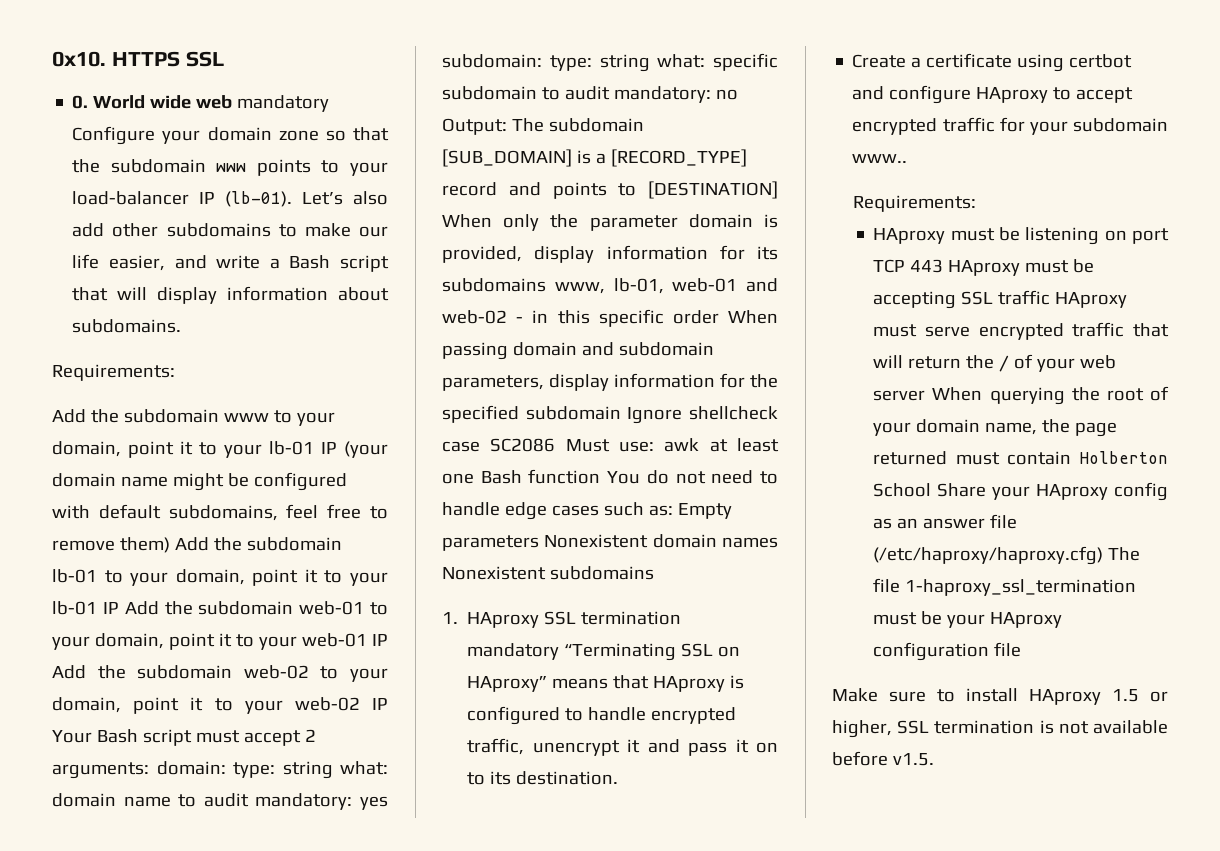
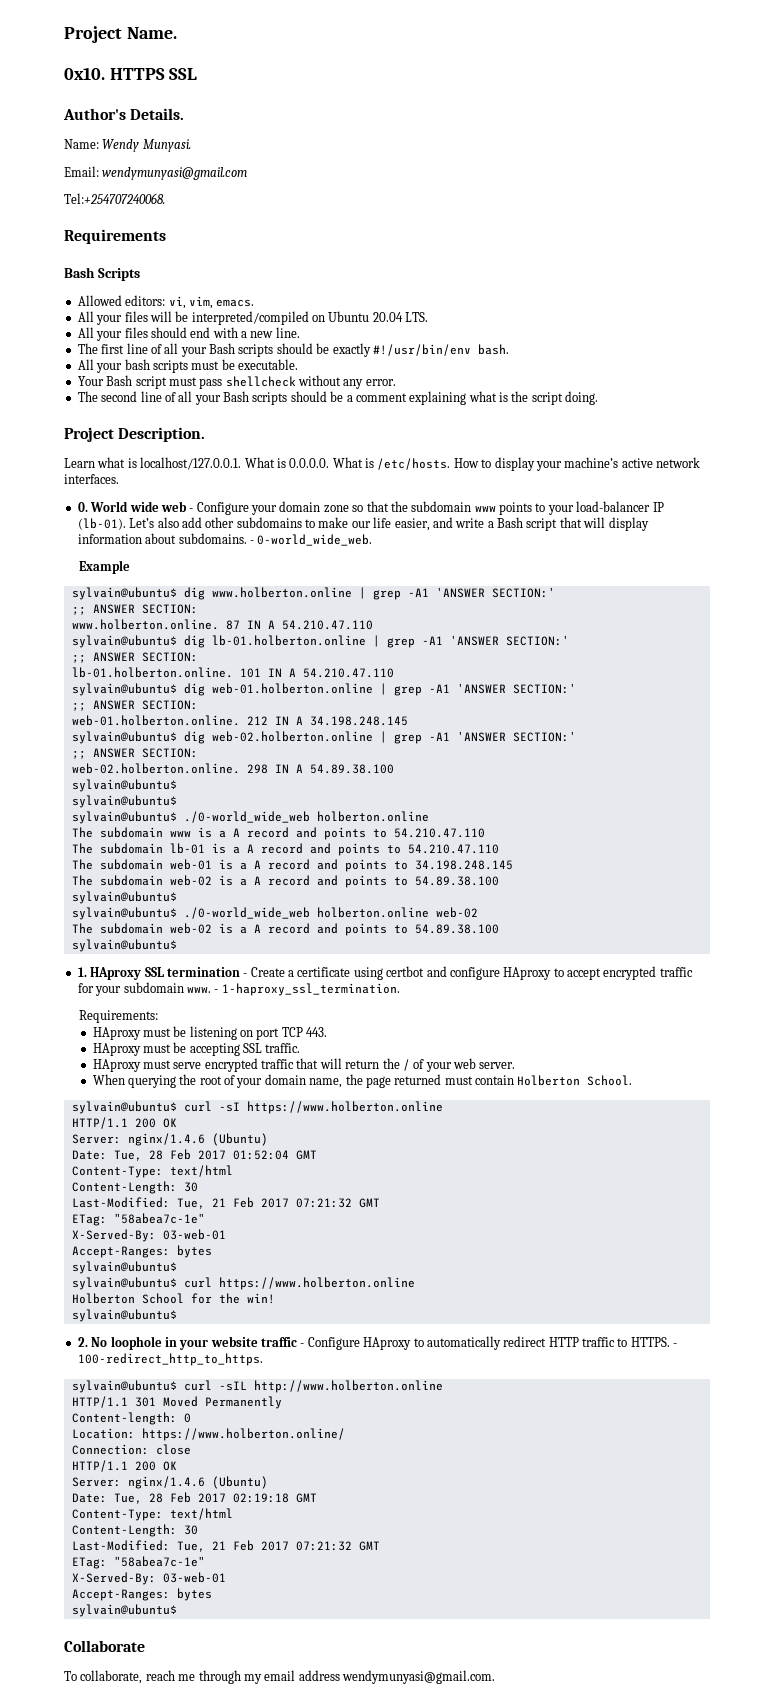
(52, 59) none -> [64,26,177,43] Project Name. //
(224, 59) none -> [63,108,185,120] [64,139,191,152] [64,166,248,180] [64,193,165,204] [64,229,166,244] [64,267,140,281] [77,295,255,309] [77,311,429,325] [77,327,300,341] [77,343,509,357] [77,359,298,373] [77,375,396,389] [77,391,599,405] [64,427,206,442] [64,457,700,471] [64,474,119,484] // Author's Details. // Name: Wendy Munyasi. // Email: wendymunyasi@gmail.com // Tel:+254707240068. // Requirements // Bash Scripts // Allowed editors: vi, vim, emacs. // All your files will be interpreted/compiled on Ubuntu 20.04 LTS. // All your files should end with a new line. // The first line of all your Bash scripts should be exactly #!/usr/bin/env bash. // All your bash scripts must be executable. // Your Bash script must pass shellcheck without any error. // The second line of all your Bash scripts should be a comment explaining what is the script doing. // Project Description. // Learn what is localhost/127.0.0.1. What is 0.0.0.0. What is /etc/hosts. How to display your machine’s active network interfaces.
[237,95,330,112] mandatory -> [189,508,194,512] -
[52,364,175,381] [52,409,335,426] [52,441,388,458] [52,472,347,491] [52,504,388,521] [52,537,342,553] [52,569,388,586] [52,601,388,615] [52,633,388,650] [52,665,388,682] [52,697,388,714] [52,729,316,746] [52,761,388,779] [52,793,388,810] [442,53,778,72] [442,86,738,103] [442,118,644,135] [442,149,747,167] [442,181,778,199] [442,214,778,231] [442,245,778,263] [442,278,778,294] [442,309,778,327] [442,342,714,360] [442,373,778,391] [442,405,778,424] [442,438,779,452] [442,469,778,484] [442,502,732,520] [442,534,778,551] [442,566,654,580] [442,611,682,628] [467,643,741,661] [467,675,745,692] [467,706,737,725] [467,738,778,756] [467,771,619,785] // Requirements: // Add the subdomain www to your domain, point it to your lb-01 IP (your domain name might be configured with default subdomains, feel free to remove them) Add the subdomain lb-01 to your domain, point it to your lb-01 IP Add the subdomain web-01 to your domain, point it to your web-01 IP Add the subdomain web-02 to your domain, point it to your web-02 IP Your Bash script must accept 2 arguments: domain: type: string what: domain name to audit mandatory: yes subdomain: type: string what: specific subdomain to audit mandatory: no Output: The subdomain [SUB_DOMAIN] is a [RECORD_TYPE] record and points to [DESTINATION] When only the parameter domain is provided, display information for its subdomains www, lb-01, web-01 and web-02 - in this specific order When passing domain and subdomain parameters, display information for the specified subdomain Ignore shellcheck case SC2086 Must use: awk at least one Bash function You do not need to handle edge cases such as: Empty parameters Nonexistent domain names Nonexistent subdomains // 1. HAproxy SSL termination mandatory “Terminating SSL on HAproxy” means that HAproxy is configured to handle encrypted traffic, unencrypt it and pass it on to its destination. // -> [249,534,373,546] [78,560,130,574] [71,587,555,600] [71,604,198,615] [71,619,373,630] [71,635,569,648] [71,652,198,663] [71,667,394,678] [71,683,576,696] [71,700,198,711] [71,715,408,726] [71,731,576,744] [71,748,198,759] [71,763,394,774] [71,779,177,792] [71,795,177,808] [71,811,429,824] [71,827,485,840] [71,843,499,856] [71,859,513,872] [71,875,499,888] [71,891,177,904] [71,907,478,920] [71,923,499,936] [71,939,177,952] [77,967,248,980] - 0-world_wide_web. // Example // sylvain@ubuntu$ dig www.holberton.online | grep -A1 'ANSWER SECTION:' // ;; ANSWER SECTION: // www.holberton.online. 87 IN A 54.210.47.110 // sylvain@ubuntu$ dig lb-01.holberton.online | grep -A1 'ANSWER SECTION:' // ;; ANSWER SECTION: // lb-01.holberton.online. 101 IN A 54.210.47.110 // sylvain@ubuntu$ dig web-01.holberton.online | grep -A1 'ANSWER SECTION:' // ;; ANSWER SECTION: // web-01.holberton.online. 212 IN A 34.198.248.145 // sylvain@ubuntu$ dig web-02.holberton.online | grep -A1 'ANSWER SECTION:' // ;; ANSWER SECTION: // web-02.holberton.online. 298 IN A 54.89.38.100 // sylvain@ubuntu$ // sylvain@ubuntu$ // sylvain@ubuntu$ ./0-world_wide_web holberton.online // The subdomain www is a A record and points to 54.210.47.110 // The subdomain lb-01 is a A record and points to 54.210.47.110 // The subdomain web-01 is a A record and points to 34.198.248.145 // The subdomain web-02 is a A record and points to 54.89.38.100 // sylvain@ubuntu$ // sylvain@ubuntu$ ./0-world_wide_web holberton.online web-02 // The subdomain web-02 is a A record and points to 54.89.38.100 // sylvain@ubuntu$ // 1. HAproxy SSL termination -
[852,154,908,163] www.. -> [186,983,400,996] www. - 1-haproxy_ssl_termination.
[910,259,944,273] 443 -> [306,1027,328,1037] 443. //
[998,290,1051,305] traffic -> [265,1043,301,1053] traffic. //
[873,390,926,401] server -> [479,1062,516,1069] server. //
[873,482,1168,501] [873,514,1018,529] [873,546,1141,565] [873,578,1137,596] [873,611,1063,628] [873,642,1022,661] [832,688,1168,705] [832,720,1168,738] [832,751,934,766] School Share your HAproxy config as an answer file (/etc/haproxy/haproxy.cfg) The file 1-haproxy_ssl_termination must be your HAproxy configuration file // Make sure to install HAproxy 1.5 or higher, SSL termination is not available before v1.5. -> [587,1075,633,1086] [71,1101,443,1114] [71,1117,177,1129] [71,1133,268,1146] [71,1149,317,1161] [71,1165,233,1178] [71,1181,198,1194] [71,1197,380,1209] [71,1213,205,1226] [71,1229,226,1242] [71,1245,212,1258] [71,1261,177,1274] [71,1277,415,1290] [71,1293,275,1304] [71,1309,177,1322] [77,1336,678,1350] [77,1353,263,1366] [71,1380,443,1393] [71,1396,282,1409] [71,1412,191,1425] [71,1428,345,1441] [71,1444,191,1455] [71,1460,177,1472] [71,1476,268,1489] [71,1492,317,1504] [71,1508,233,1521] [71,1524,198,1537] [71,1540,380,1552] [71,1556,205,1569] [71,1572,226,1585] [71,1588,212,1601] [71,1604,177,1617] [64,1640,145,1652] [64,1670,495,1684] School. // sylvain@ubuntu$ curl -sI https://www.holberton.online // HTTP/1.1 200 OK // Server: nginx/1.4.6 (Ubuntu) // Date: Tue, 28 Feb 2017 01:52:04 GMT // Content-Type: text/html // Content-Length: 30 // Last-Modified: Tue, 21 Feb 2017 07:21:32 GMT // ETag: "58abea7c-1e" // X-Served-By: 03-web-01 // Accept-Ranges: bytes // sylvain@ubuntu$ // sylvain@ubuntu$ curl https://www.holberton.online // Holberton School for the win! // sylvain@ubuntu$ // 2. No loophole in your website traffic - Configure HAproxy to automatically redirect HTTP traffic to HTTPS. - 100-redirect_http_to_https. // sylvain@ubuntu$ curl -sIL http://www.holberton.online // HTTP/1.1 301 Moved Permanently // Content-length: 0 // Location: https://www.holberton.online/ // Connection: close // HTTP/1.1 200 OK // Server: nginx/1.4.6 (Ubuntu) // Date: Tue, 28 Feb 2017 02:19:18 GMT // Content-Type: text/html // Content-Length: 30 // Last-Modified: Tue, 21 Feb 2017 07:21:32 GMT // ETag: "58abea7c-1e" // X-Served-By: 03-web-01 // Accept-Ranges: bytes // sylvain@ubuntu$ // Collaborate // To collaborate, reach me through my email address wendymunyasi@gmail.com.

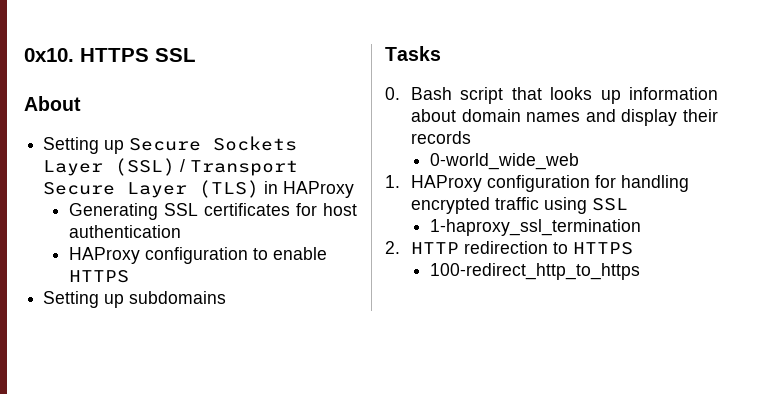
[64,26,177,43] Project Name. // -> (24, 55) none
[63,108,185,120] [64,139,191,152] [64,166,248,180] [64,193,165,204] [64,229,166,244] [64,267,140,281] [77,295,255,309] [77,311,429,325] [77,327,300,341] [77,343,509,357] [77,359,298,373] [77,375,396,389] [77,391,599,405] [64,427,206,442] [64,457,700,471] [64,474,119,484] [77,501,664,515] [77,517,649,531] [77,533,373,546] [78,560,130,574] [71,587,555,600] [71,604,198,615] [71,619,373,630] [71,635,569,648] [71,652,198,663] [71,667,394,678] [71,683,576,696] [71,700,198,711] [71,715,408,726] [71,731,576,744] [71,748,198,759] [71,763,394,774] [71,779,177,792] [71,795,177,808] [71,811,429,824] [71,827,485,840] [71,843,499,856] [71,859,513,872] [71,875,499,888] [71,891,177,904] [71,907,478,920] [71,923,499,936] [71,939,177,952] [77,966,693,980] [77,982,400,996] [78,1010,158,1023] [92,1026,328,1040] [92,1042,301,1056] [92,1058,516,1072] [92,1074,633,1088] [71,1101,443,1114] [71,1117,177,1129] [71,1133,268,1146] [71,1149,317,1161] [71,1165,233,1178] [71,1181,198,1194] [71,1197,380,1209] [71,1213,205,1226] [71,1229,226,1242] [71,1245,212,1258] [71,1261,177,1274] [71,1277,415,1290] [71,1293,275,1304] [71,1309,177,1322] [77,1336,678,1350] [77,1353,263,1366] [71,1380,443,1393] [71,1396,282,1409] [71,1412,191,1425] [71,1428,345,1441] [71,1444,191,1455] [71,1460,177,1472] [71,1476,268,1489] [71,1492,317,1504] [71,1508,233,1521] [71,1524,198,1537] [71,1540,380,1552] [71,1556,205,1569] [71,1572,226,1585] [71,1588,212,1601] [71,1604,177,1617] [64,1640,145,1652] [64,1670,495,1684] Author's Details. // Name: Wendy Munyasi. // Email: wendymunyasi@gmail.com // Tel:+254707240068. // Requirements // Bash Scripts // Allowed editors: vi, vim, emacs. // All your files will be interpreted/compiled on Ubuntu 20.04 LTS. // All your files should end with a new line. // The first line of all your Bash scripts should be exactly #!/usr/bin/env bash. // All your bash scripts must be executable. // Your Bash script must pass shellcheck without any error. // The second line of all your Bash scripts should be a comment explaining what is the script doing. // Project Description. // Learn what is localhost/127.0.0.1. What is 0.0.0.0. What is /etc/hosts. How to display your machine’s active network interfaces. // 0. World wide web - Configure your domain zone so that the subdomain www points to your load-balancer IP (lb-01). Let’s also add other subdomains to make our life easier, and write a Bash script that will display information about subdomains. - 0-world_wide_web. // Example // sylvain@ubuntu$ dig www.holberton.online | grep -A1 'ANSWER SECTION:' // ;; ANSWER SECTION: // www.holberton.online. 87 IN A 54.210.47.110 // sylvain@ubuntu$ dig lb-01.holberton.online | grep -A1 'ANSWER SECTION:' // ;; ANSWER SECTION: // lb-01.holberton.online. 101 IN A 54.210.47.110 // sylvain@ubuntu$ dig web-01.holberton.online | grep -A1 'ANSWER SECTION:' // ;; ANSWER SECTION: // web-01.holberton.online. 212 IN A 34.198.248.145 // sylvain@ubuntu$ dig web-02.holberton.online | grep -A1 'ANSWER SECTION:' // ;; ANSWER SECTION: // web-02.holberton.online. 298 IN A 54.89.38.100 // sylvain@ubuntu$ // sylvain@ubuntu$ // sylvain@ubuntu$ ./0-world_wide_web holberton.online // The subdomain www is a A record and points to 54.210.47.110 // The subdomain lb-01 is a A record and points to 54.210.47.110 // The subdomain web-01 is a A record and points to 34.198.248.145 // The subdomain web-02 is a A record and points to 54.89.38.100 // sylvain@ubuntu$ // sylvain@ubuntu$ ./0-world_wide_web holberton.online web-02 // The subdomain web-02 is a A record and points to 54.89.38.100 // sylvain@ubuntu$ // 1. HAproxy SSL termination - Create a certificate using certbot and configure HAproxy to accept encrypted traffic for your subdomain www. - 1-haproxy_ssl_termination. // Requirements: // HAproxy must be listening on port TCP 443. // HAproxy must be accepting SSL traffic. // HAproxy must serve encrypted traffic that will return the / of your web server. // When querying the root of your domain name, the page returned must contain Holberton School. // sylvain@ubuntu$ curl -sI https://www.holberton.online // HTTP/1.1 200 OK // Server: nginx/1.4.6 (Ubuntu) // Date: Tue, 28 Feb 2017 01:52:04 GMT // Content-Type: text/html // Content-Length: 30 // Last-Modified: Tue, 21 Feb 2017 07:21:32 GMT // ETag: "58abea7c-1e" // X-Served-By: 03-web-01 // Accept-Ranges: bytes // sylvain@ubuntu$ // sylvain@ubuntu$ curl https://www.holberton.online // Holberton School for the win! // sylvain@ubuntu$ // 2. No loophole in your website traffic - Configure HAproxy to automatically redirect HTTP traffic to HTTPS. - 100-redirect_http_to_https. // sylvain@ubuntu$ curl -sIL http://www.holberton.online // HTTP/1.1 301 Moved Permanently // Content-length: 0 // Location: https://www.holberton.online/ // Connection: close // HTTP/1.1 200 OK // Server: nginx/1.4.6 (Ubuntu) // Date: Tue, 28 Feb 2017 02:19:18 GMT // Content-Type: text/html // Content-Length: 30 // Last-Modified: Tue, 21 Feb 2017 07:21:32 GMT // ETag: "58abea7c-1e" // X-Served-By: 03-web-01 // Accept-Ranges: bytes // sylvain@ubuntu$ // Collaborate // To collaborate, reach me through my email address wendymunyasi@gmail.com. -> [24,96,81,111] [43,136,298,154] [43,158,299,176] [43,180,355,198] [69,203,358,220] [69,225,182,238] [69,247,328,264] [69,270,130,283] [43,291,227,308] [385,46,441,61] [385,87,718,104] [410,109,718,126] [410,131,471,144] [430,153,580,170] [385,175,689,192] [410,197,628,214] [430,219,642,236] [385,241,633,255] [430,263,641,280] About // Setting up Secure Sockets Layer (SSL) / Transport Secure Layer (TLS) in HAProxy // Generating SSL certificates for host authentication // HAProxy configuration to enable HTTPS // Setting up subdomains // Tasks // 0. Bash script that looks up information about domain names and display their records // 0-world_wide_web // 1. HAProxy configuration for handling encrypted traffic using SSL // 1-haproxy_ssl_termination // 2. HTTP redirection to HTTPS // 100-redirect_http_to_https

